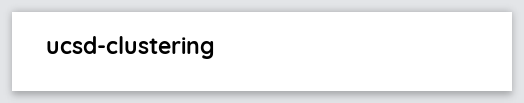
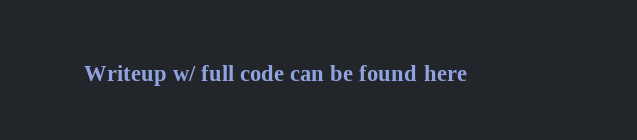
[46,36,215,59] ucsd-clustering -> [84,65,467,86] Writeup w/ full code can be found here

